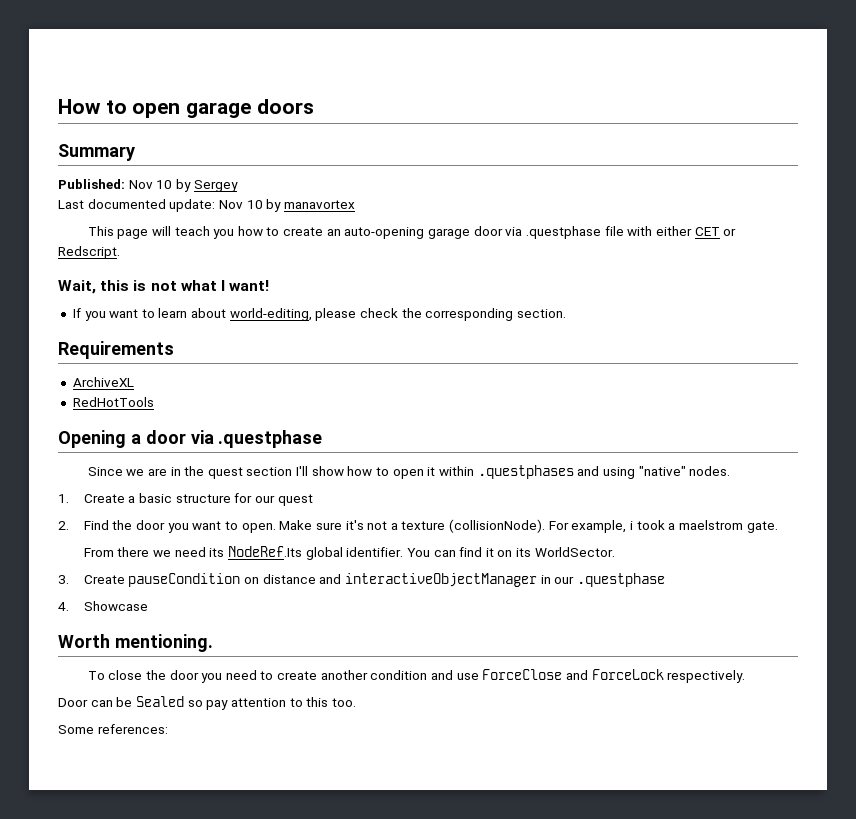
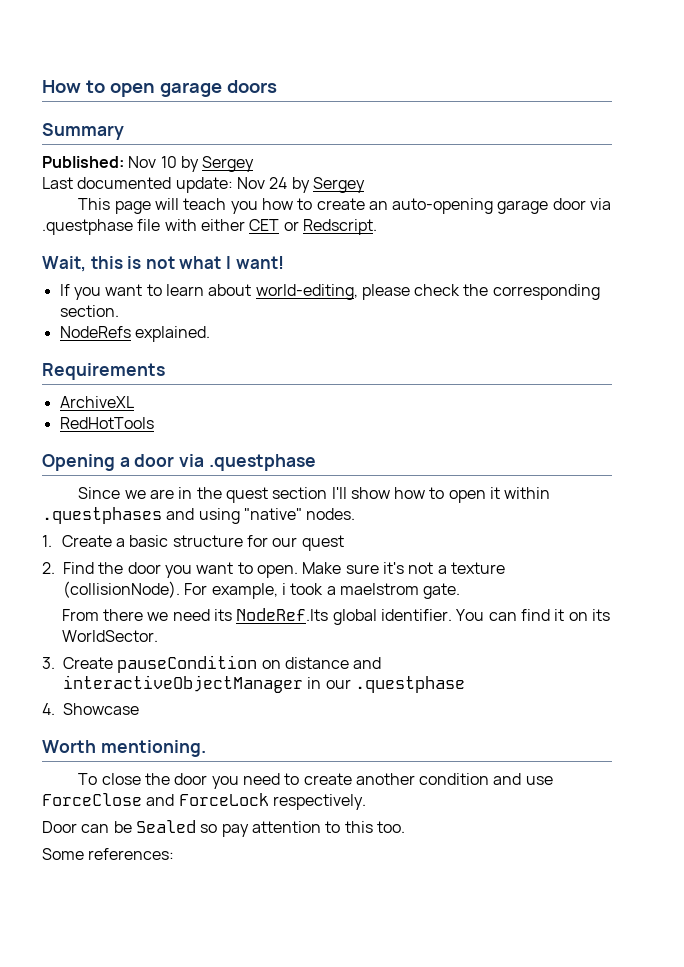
[246,199,355,212] 10 by manavortex -> [269,177,365,193] 24 by Sergey
(566, 313) none -> [59,326,210,342] // NodeRefs explained.

